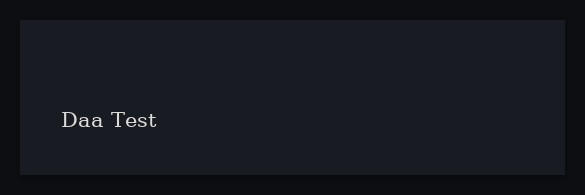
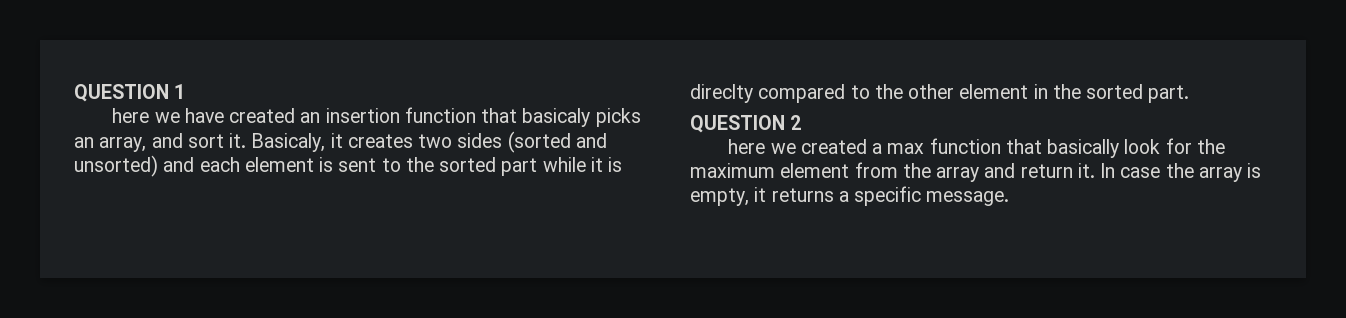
[61,112,157,127] Daa Test -> [74,84,186,102] [112,107,641,127] [74,131,607,153] [74,155,623,177] [690,84,1190,103] [690,115,802,133] [728,138,1225,158] [690,162,1262,182] [690,186,1010,206] QUESTION 1 // here we have created an insertion function that basicaly picks an array, and sort it. Basicaly, it creates two sides (sorted and unsorted) and each element is sent to the sorted part while it is direclty compared to the other element in the sorted part. // QUESTION 2 // here we created a max function that basically look for the maximum element from the array and return it. In case the array is empty, it returns a specific message.

